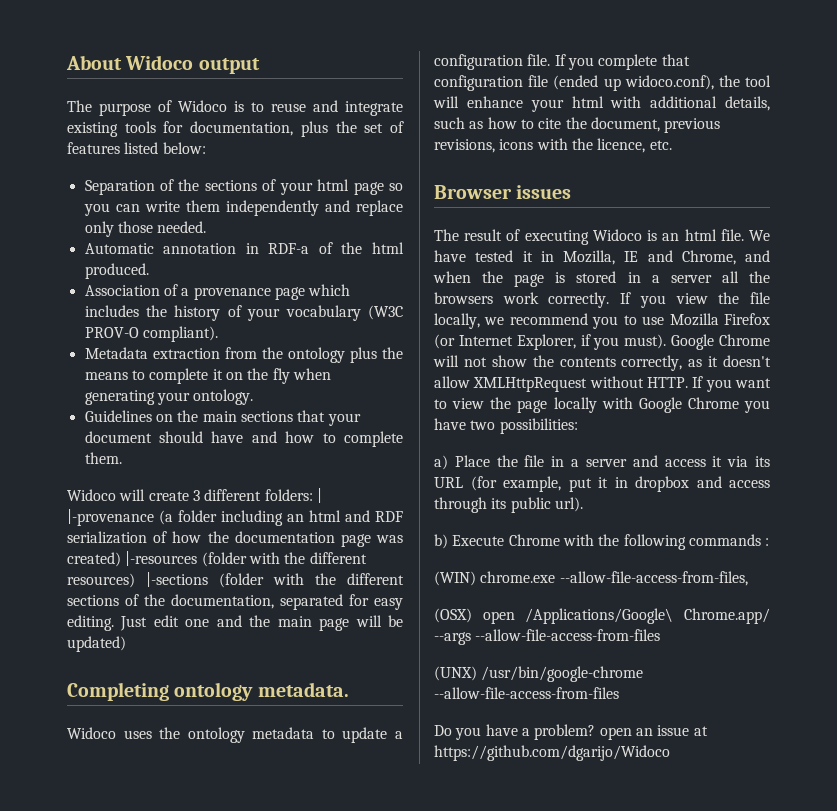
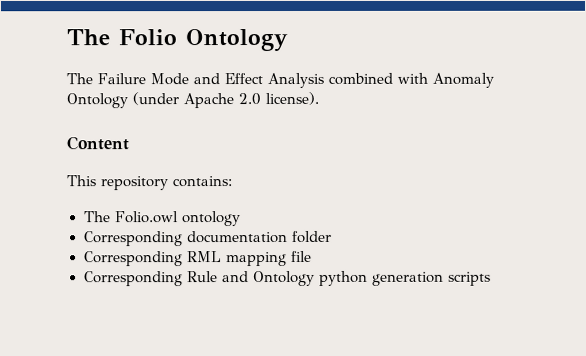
[66,55,260,74] [67,100,403,116] [67,121,405,137] [67,142,206,154] [84,179,404,195] [83,200,403,216] [84,221,207,237] [84,242,404,254] [84,263,149,279] [84,284,351,300] [84,305,403,321] [84,326,218,342] [84,347,403,363] [84,368,331,384] [84,389,254,405] [84,410,361,426] [84,431,403,447] [84,452,122,464] [67,488,322,503] [67,509,403,526] [67,531,403,547] [67,551,367,567] [67,572,404,588] [67,594,403,610] [67,615,404,631] [67,636,126,652] [67,682,349,701] [67,727,403,743] [434,54,690,70] [434,75,771,91] [433,96,770,112] [434,117,721,133] [434,138,672,153] [434,185,572,199] [434,229,770,245] [434,250,770,265] [433,271,770,287] [434,292,770,308] [434,313,770,329] [434,334,770,350] [433,355,771,371] [434,376,771,392] [434,397,770,413] [434,418,578,434] [434,455,770,470] [434,476,770,492] [434,497,583,513] [434,534,770,550] [434,571,748,586] [434,608,770,624] [434,629,661,645] [434,666,644,682] [434,687,619,699] [434,724,708,740] [434,745,670,761] About Widoco output // The purpose of Widoco is to reuse and integrate existing tools for documentation, plus the set of features listed below: // Separation of the sections of your html page so you can write them independently and replace only those needed. // Automatic annotation in RDF-a of the html produced. // Association of a provenance page which includes the history of your vocabulary (W3C PROV-O compliant). // Metadata extraction from the ontology plus the means to complete it on the fly when generating your ontology. // Guidelines on the main sections that your document should have and how to complete them. // Widoco will create 3 different folders: | |-provenance (a folder including an html and RDF serialization of how the documentation page was created) |-resources (folder with the different resources) |-sections (folder with the different sections of the documentation, separated for easy editing. Just edit one and the main page will be updated) // Completing ontology metadata. // Widoco uses the ontology metadata to update a configuration file. If you complete that configuration file (ended up widoco.conf), the tool will enhance your html with additional details, such as how to cite the document, previous revisions, icons with the licence, etc. // Browser issues // The result of executing Widoco is an html file. We have tested it in Mozilla, IE and Chrome, and when the page is stored in a server all the browsers work correctly. If you view the file locally, we recommend you to use Mozilla Firefox (or Internet Explorer, if you must). Google Chrome will not show the contents correctly, as it doesn't allow XMLHttpRequest without HTTP. If you want to view the page locally with Google Chrome you have two possibilities: // a) Place the file in a server and access it via its URL (for example, put it in dropbox and access through its public url). // b) Execute Chrome with the following commands : // (WIN) chrome.exe --allow-file-access-from-files, // (OSX) open /Applications/Google\ Chrome.app/ --args --allow-file-access-from-files // (UNX) /usr/bin/google-chrome --allow-file-access-from-files // Do you have a problem? open an issue at https://github.com/dgarijo/Widoco -> [66,29,288,52] [66,72,494,89] [66,91,319,109] [66,136,129,151] [66,175,233,191] [83,211,241,227] [83,230,332,247] [83,250,312,267] [83,270,491,287] The Folio Ontology // The Failure Mode and Effect Analysis combined with Anomaly Ontology (under Apache 2.0 license). // Content // This repository contains: // The Folio.owl ontology // Corresponding documentation folder // Corresponding RML mapping file // Corresponding Rule and Ontology python generation scripts

